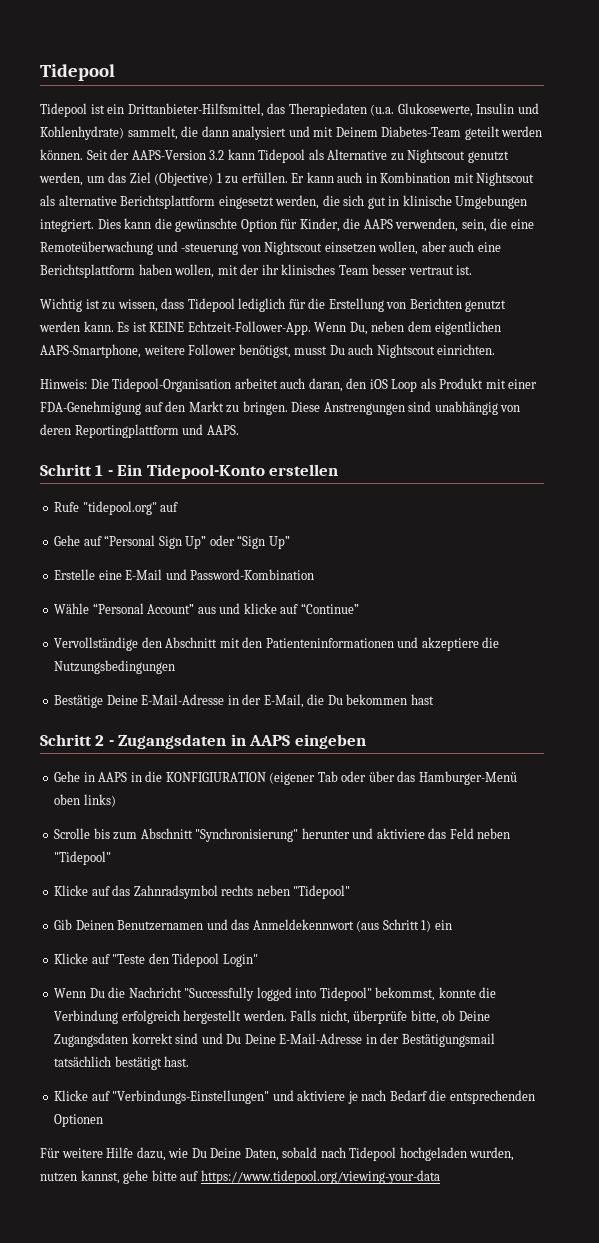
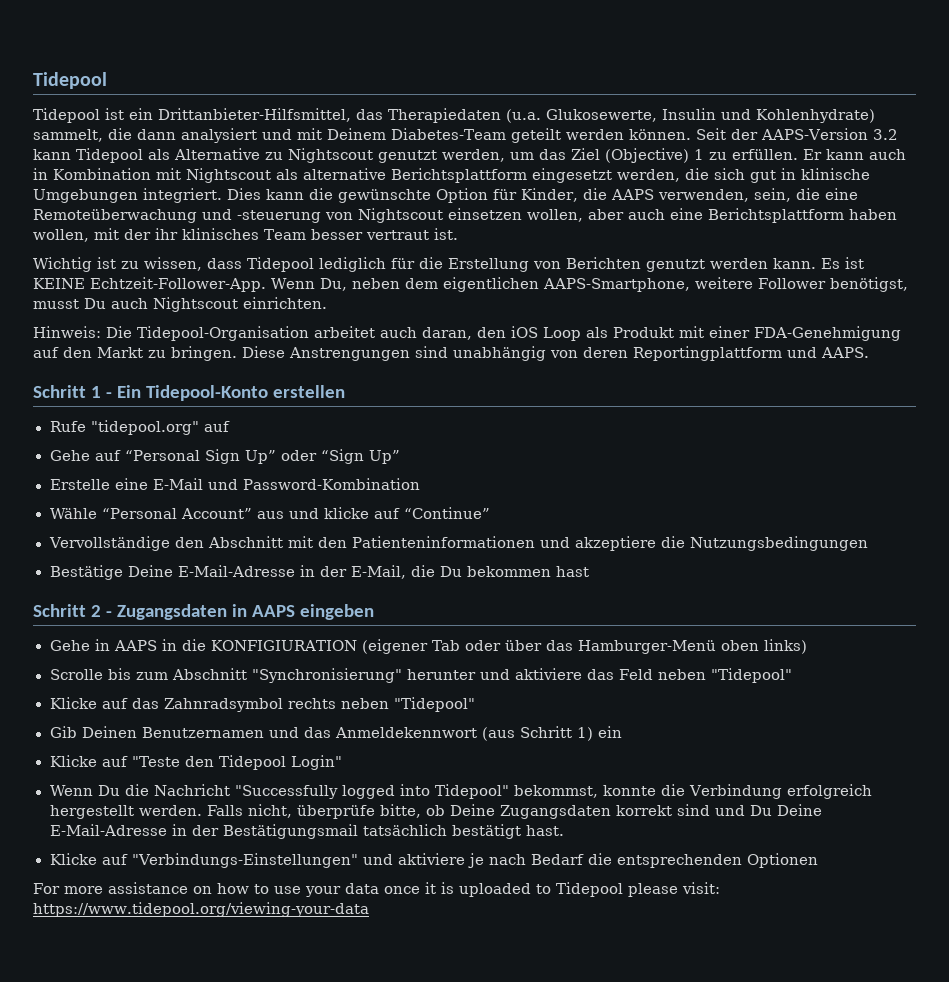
[40,1147,515,1161] [40,1170,199,1184] Für weitere Hilfe dazu, wie Du Deine Daten, sobald nach Tidepool hochgeladen wurden, nutzen kannst, gehe bitte auf -> [33,882,720,897] For more assistance on how to use your data once it is uploaded to Tidepool please visit:

